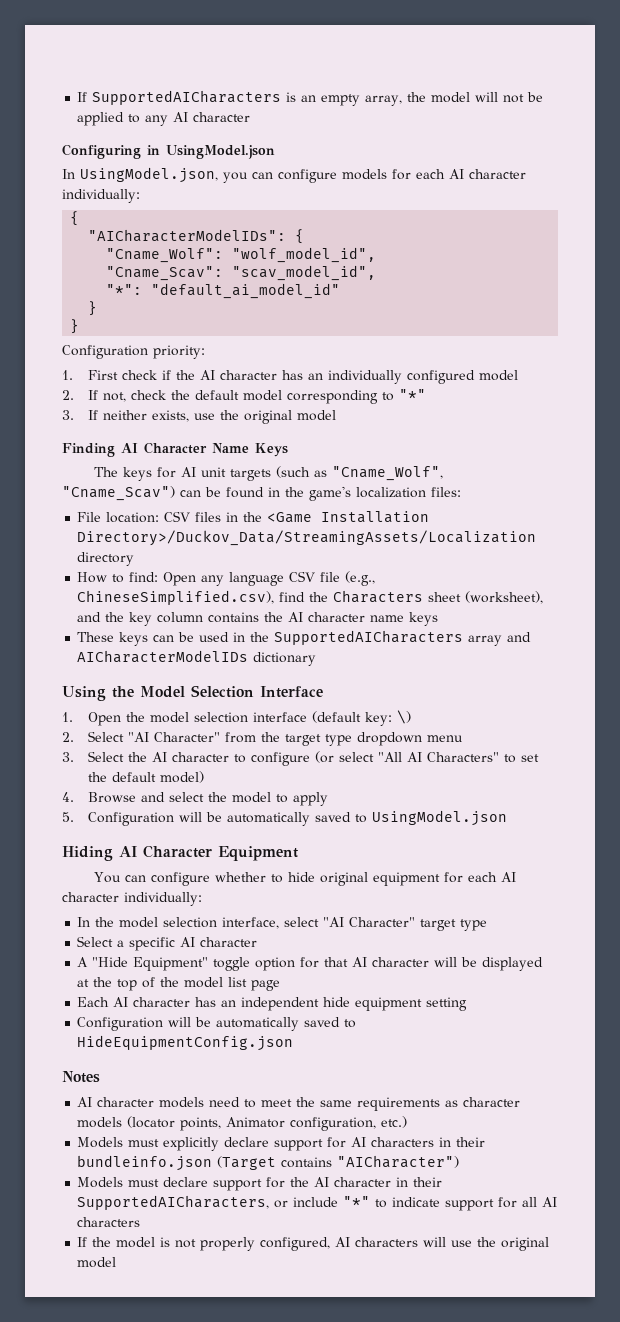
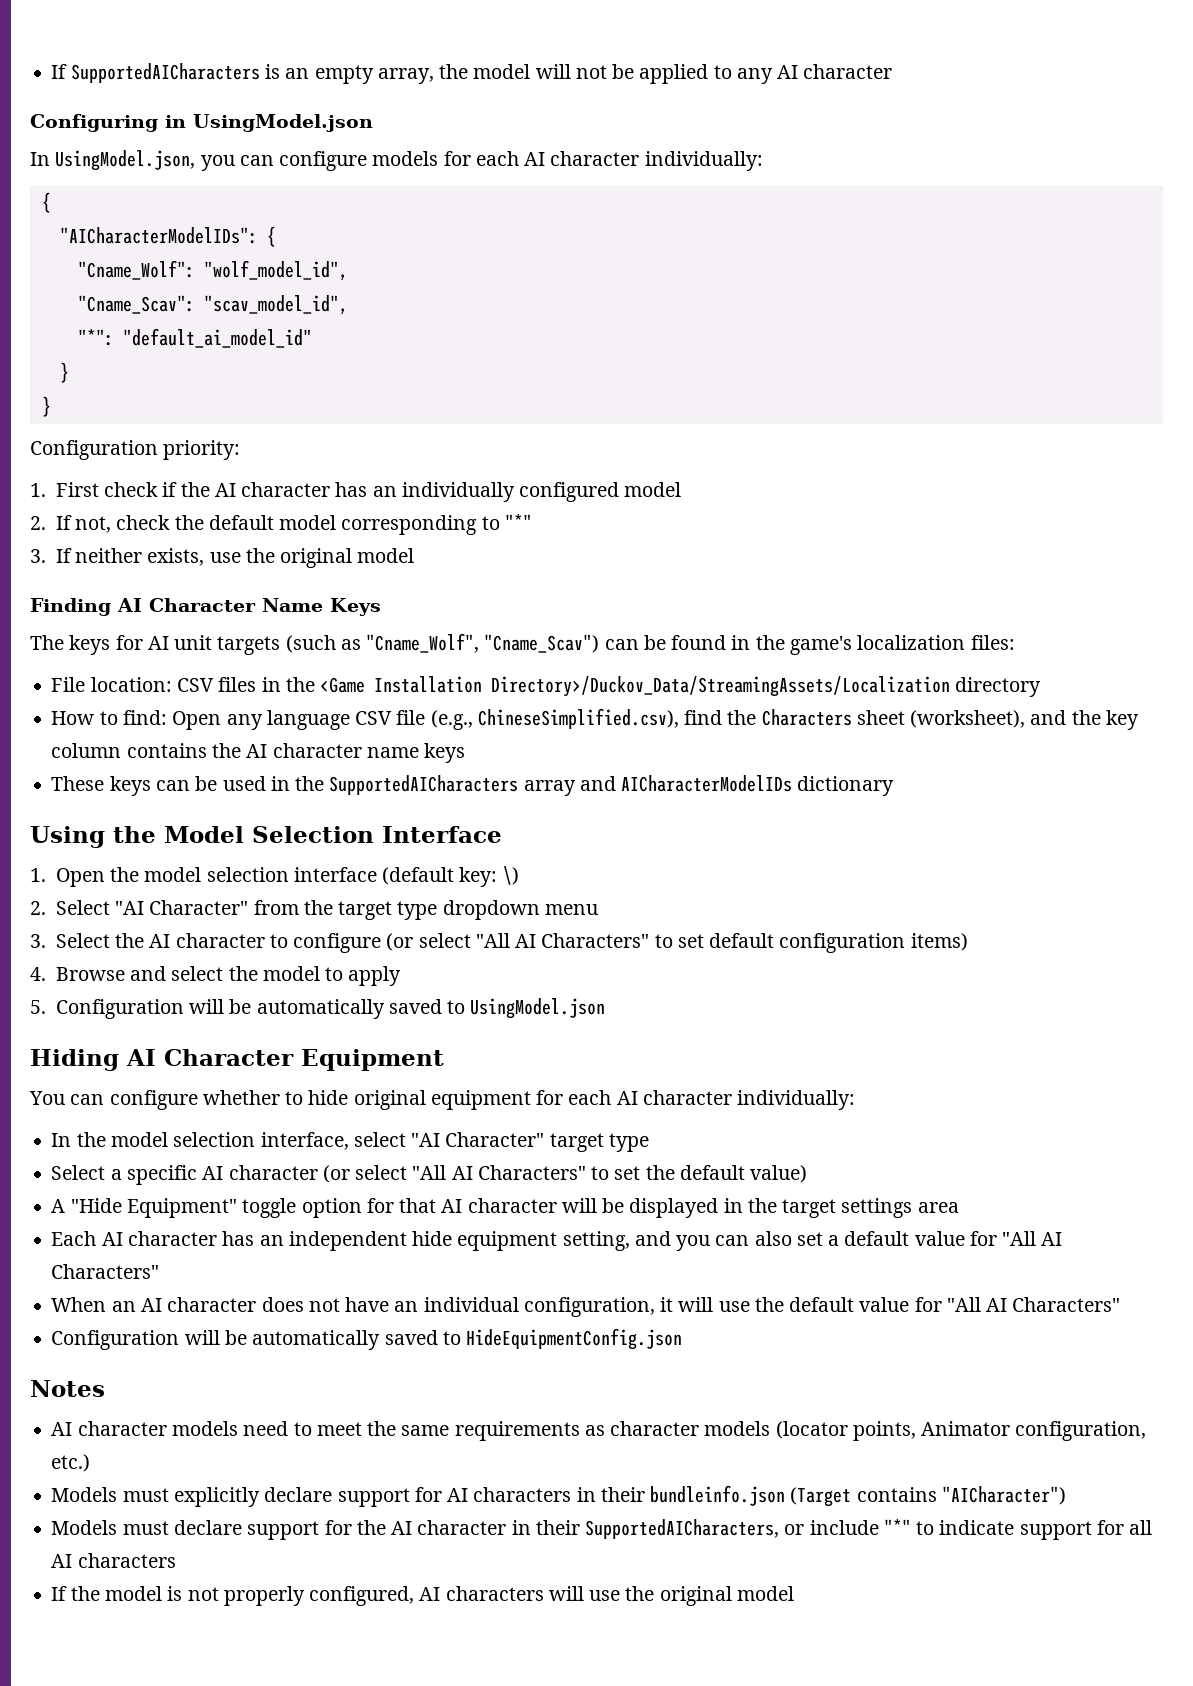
[87,771,204,783] the default model) -> [709,933,968,953] default configuration items)
(258, 942) none -> [322,1165,808,1183] (or select "All AI Characters" to set the default value)
[77,977,281,991] at the top of the model list page -> [723,1198,959,1218] in the target settings area
[426,997,468,1011] setting -> [562,1231,1063,1251] [51,1264,160,1279] [51,1297,1121,1317] setting, and you can also set a default value for "All AI Characters" // When an AI character does not have an individual configuration, it will use the default value for "All AI Characters"

